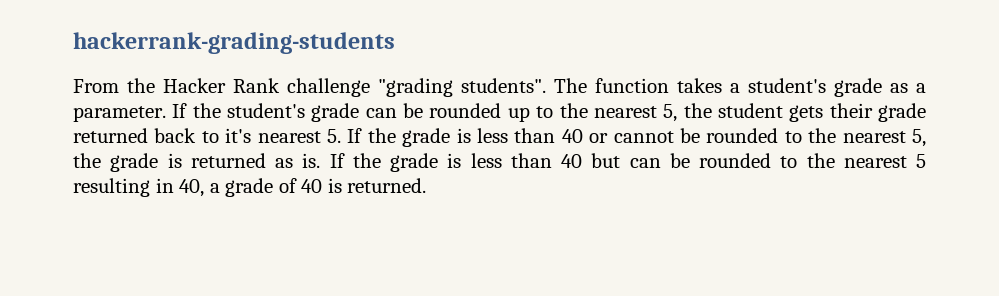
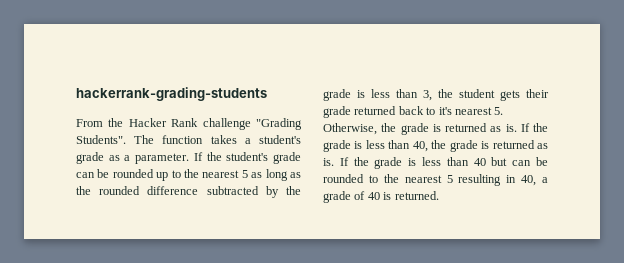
[378,78,546,97] "grading students". -> [256,118,302,130] [76,135,126,144] "Grading Students".
[663,104,678,122] 5, -> [241,169,302,181] [76,186,301,198] [323,89,432,101] 5 as long as the rounded difference subtracted by the grade is less than 3,
[347,128,926,147] If the grade is less than 40 or cannot be rounded to the nearest 5, -> [323,123,548,135] [323,140,428,152] Otherwise, the grade is returned as is. If the grade is less than 40,

